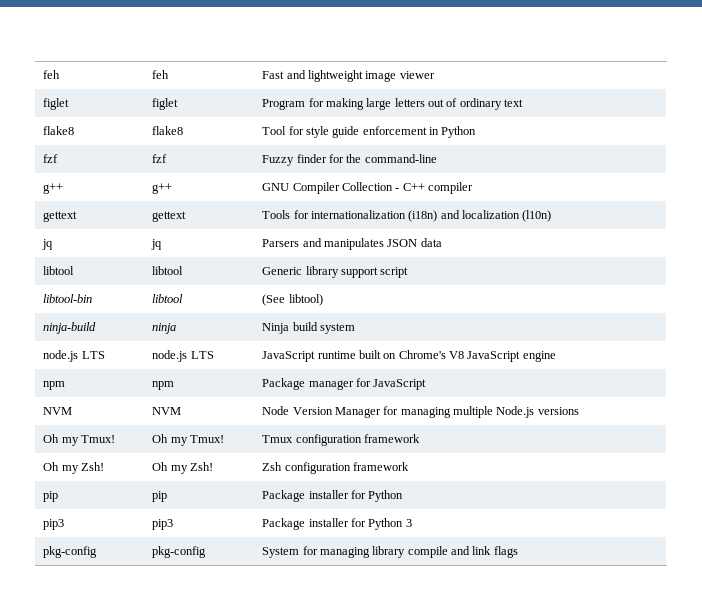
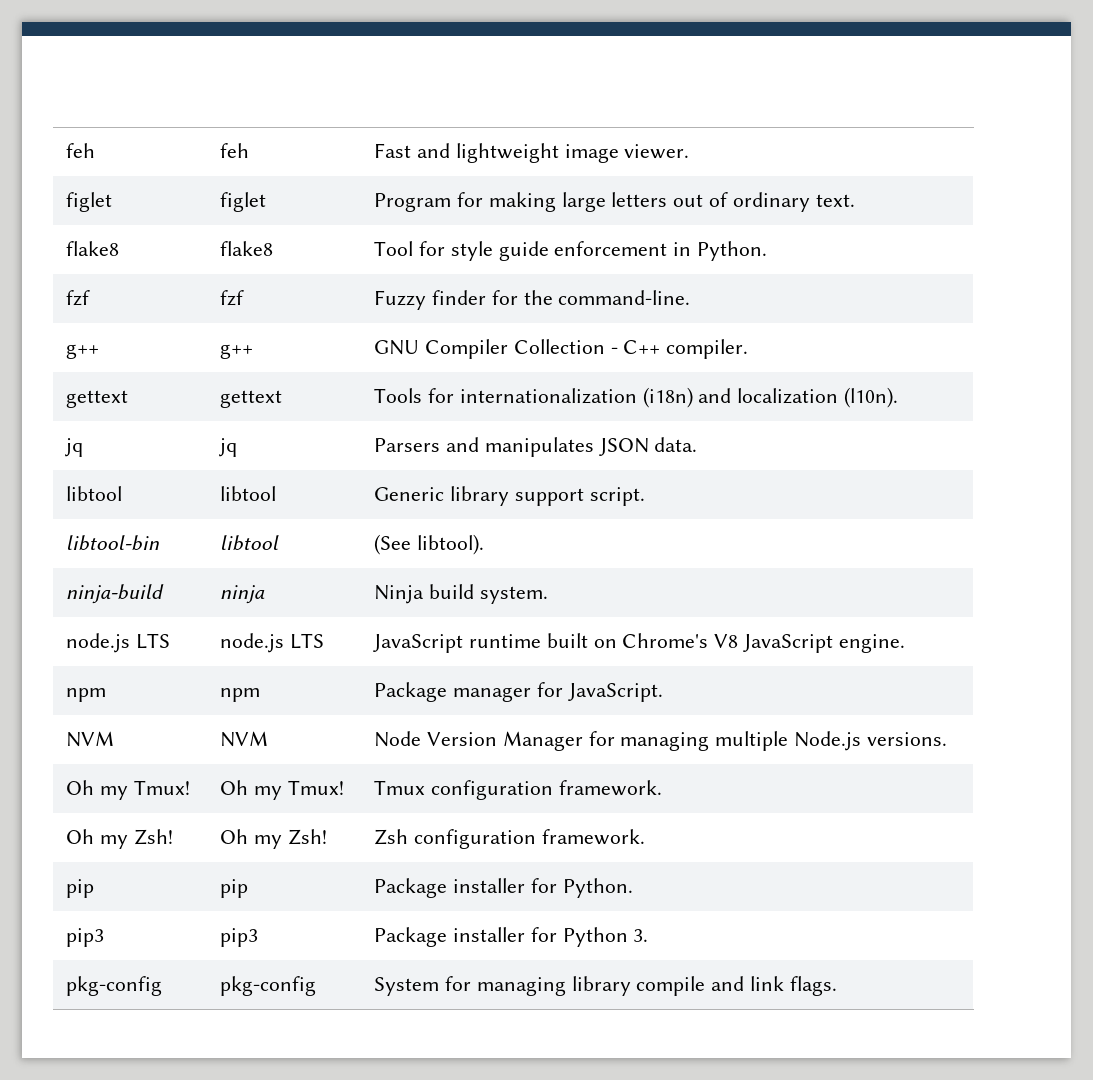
[399,71,435,79] viewer -> [624,144,690,159] viewer.
[504,99,524,107] text -> [815,194,855,207] text.
[441,126,477,138] Python -> [696,241,767,261] Python.
[364,154,437,163] command-line -> [558,290,691,305] command-line.
[428,182,474,194] compiler -> [666,339,749,359] compiler.
[522,210,552,222] (l10n) -> [843,387,898,408] (l10n).
[420,238,442,247] data -> [654,437,698,452] data.
[380,267,409,278] script -> [589,487,645,506] script.
[288,294,323,306] libtool) -> [416,534,484,555] libtool).
[319,323,355,334] system -> [479,586,548,604] system.
[522,351,556,362] engine -> [838,634,905,653] engine.
[373,379,427,390] JavaScript -> [567,683,663,702] JavaScript.
[537,407,579,415] versions -> [866,732,947,746] versions.
[363,434,420,443] framework -> [558,780,662,796] framework.
[352,462,409,471] framework -> [541,829,645,845] framework.
[368,490,404,502] Python -> [562,878,633,898] Python.
[405,519,412,527] 3 -> [633,929,649,942] 3.
[493,546,518,558] flags -> [789,976,837,996] flags.

